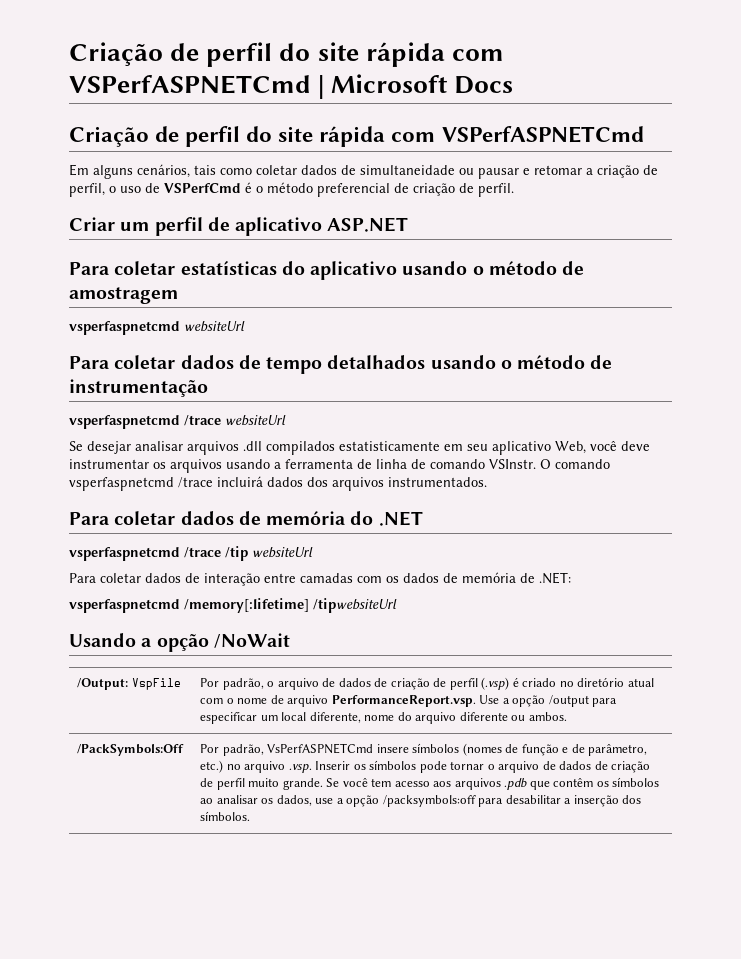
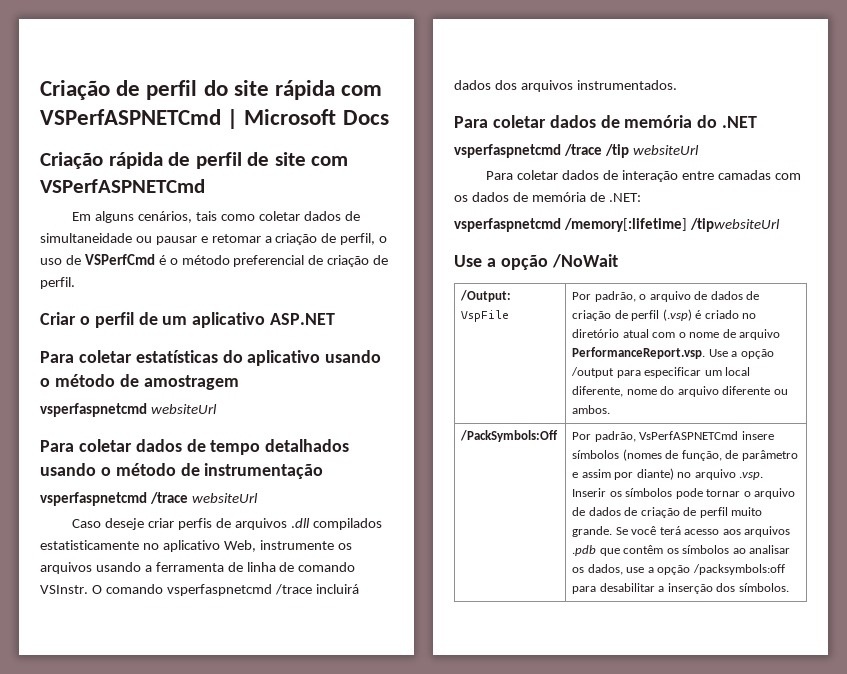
[155,126,386,147] de perfil do site rápida -> [108,152,306,169] rápida de perfil de site
[120,217,230,236] um perfil de -> [79,312,188,328] o perfil de um
[69,441,650,455] [69,459,149,469] Se desejar analisar arquivos .dll compilados estatisticamente em seu aplicativo Web, você deve instrumentar -> [72,518,382,530] [40,540,334,552] Caso deseje criar perfis de arquivos .dll compilados estatisticamente no aplicativo Web, instrumente
[69,633,136,647] Usando -> [454,255,482,267] Use
[521,744,648,756] [200,760,224,773] função e de parâmetro, etc.) -> [681,450,798,461] [572,468,674,480] função, de parâmetro e assim por diante)
[371,778,392,787] tem -> [659,526,681,535] terá

